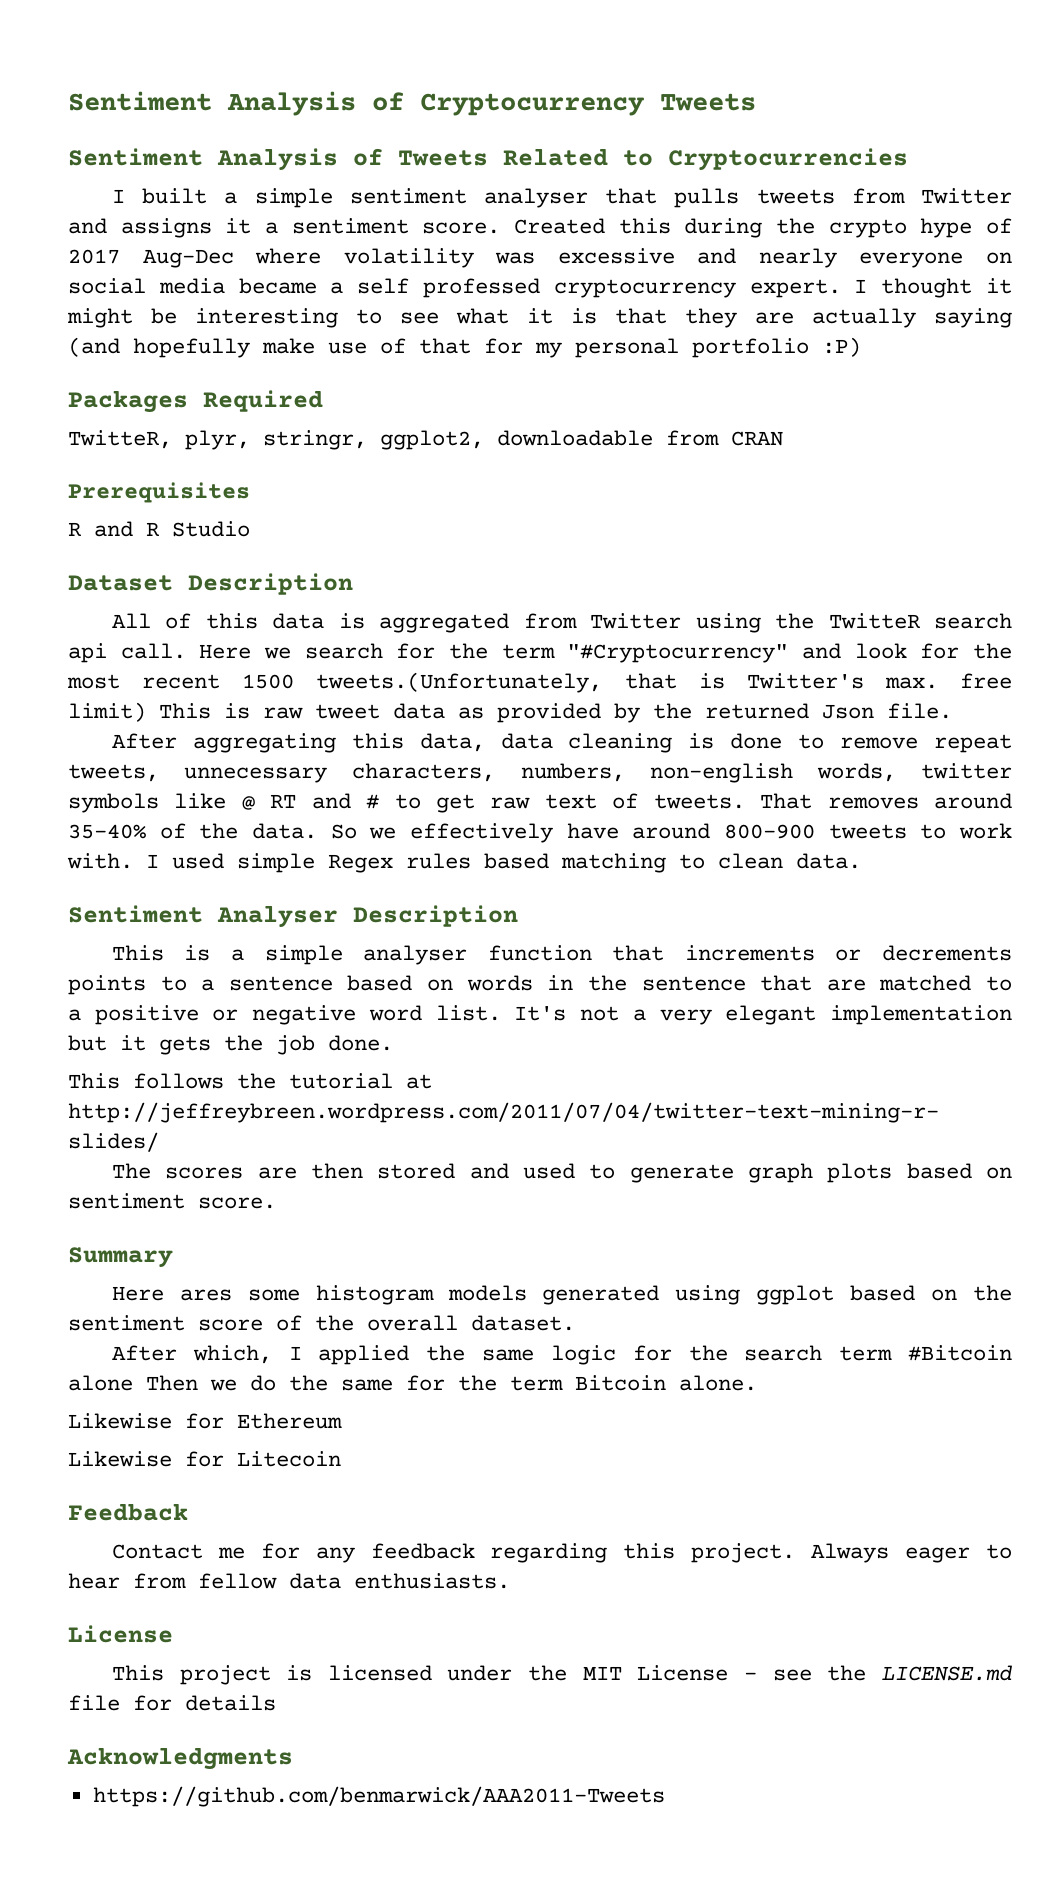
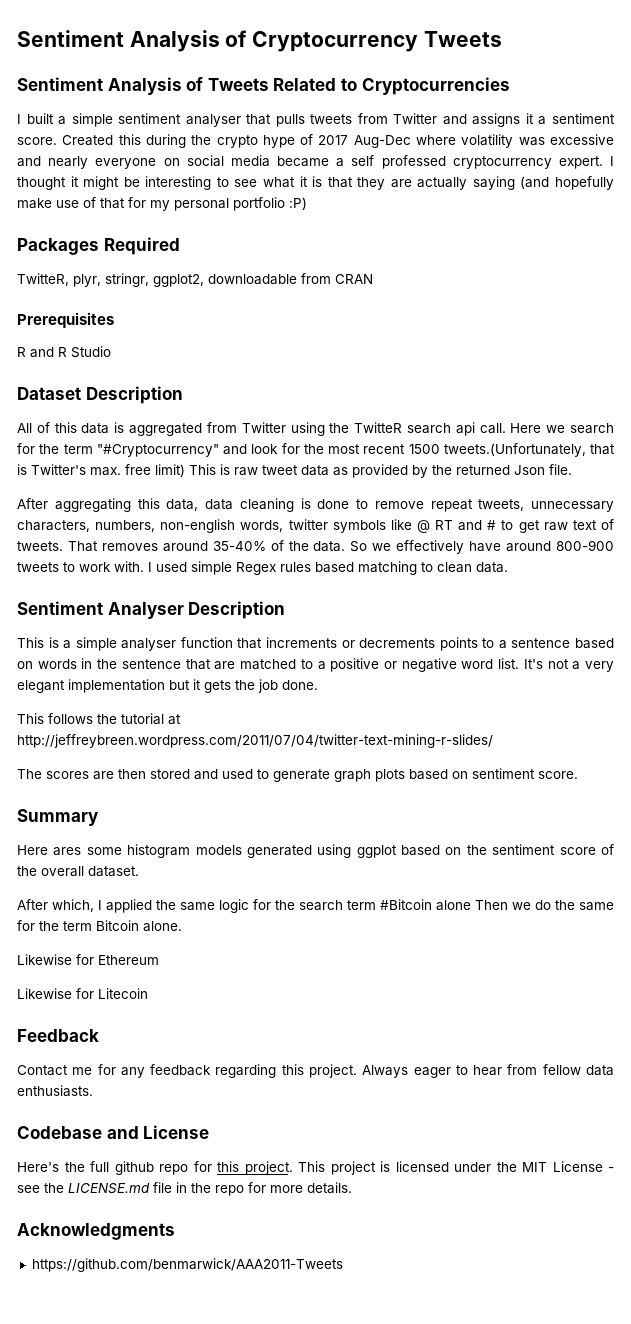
(510, 1581) none -> [17,1126,139,1139] Codebase and
(173, 1634) none -> [17,1161,293,1175] Here's the full github repo for this project.
[133,1695,276,1711] for details -> [176,1182,352,1196] in the repo for more details.

